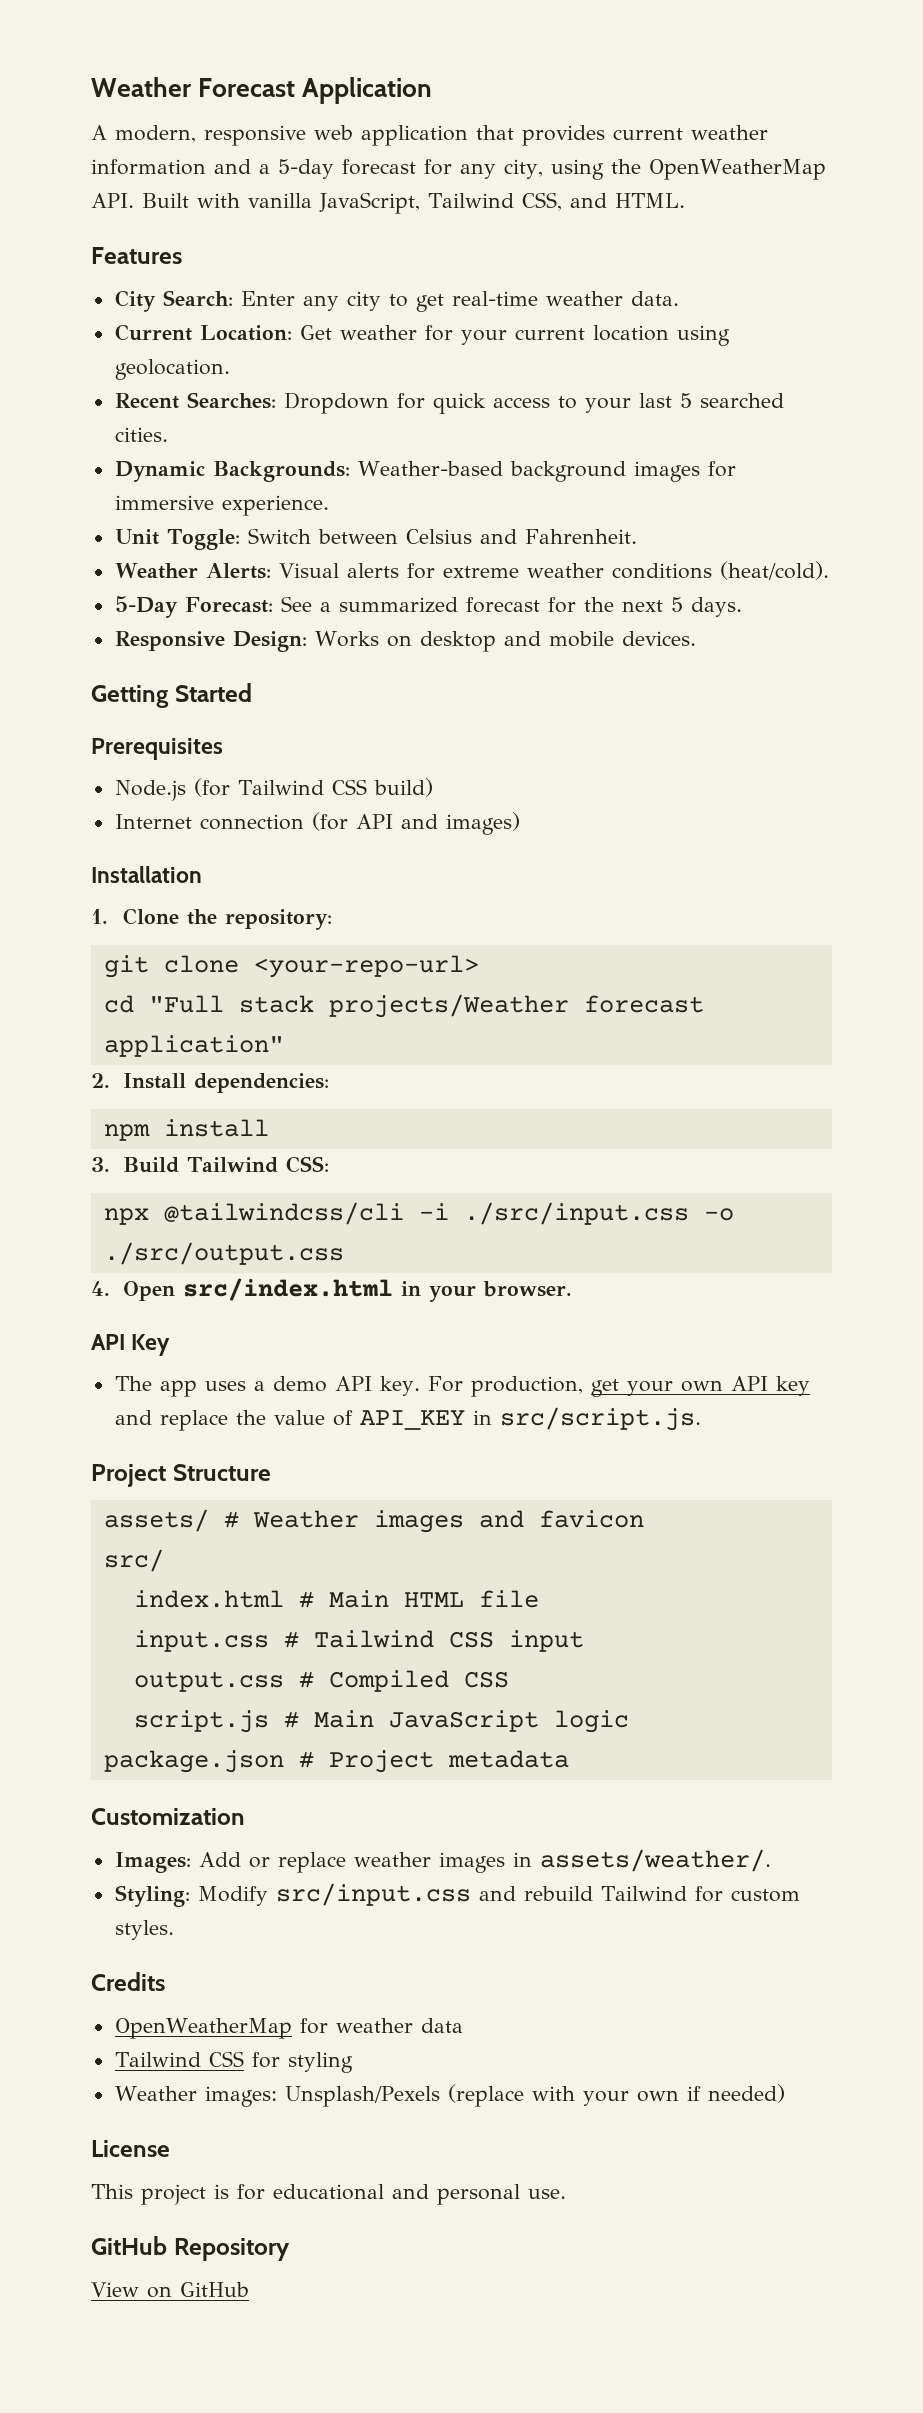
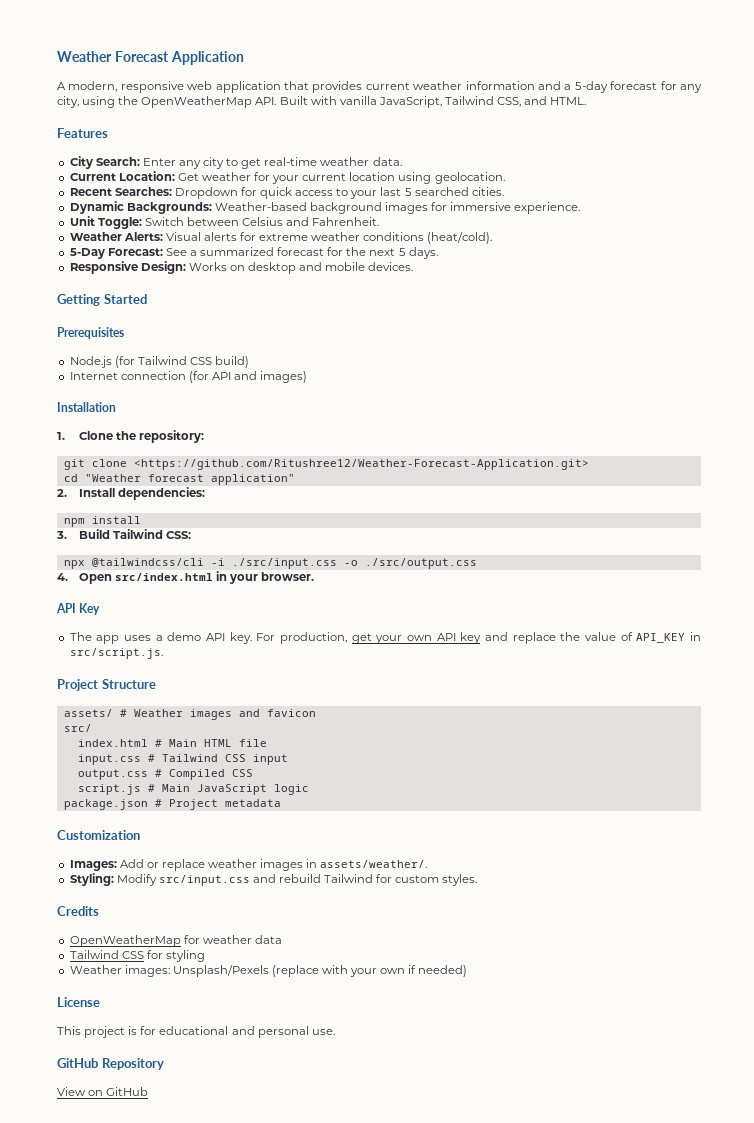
[253,955,479,978] <your-repo-url> -> [133,459,589,470] <https://github.com/Ritushree12/Weather-Forecast-Application.git>
[148,994,569,1018] "Full stack projects/Weather -> [84,474,141,482] "Weather

